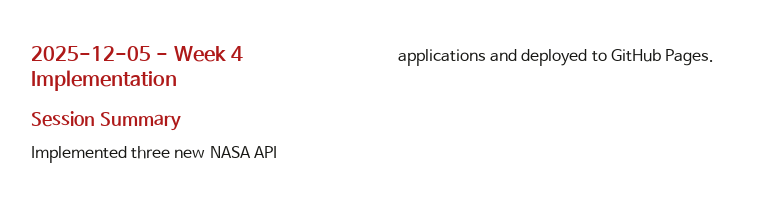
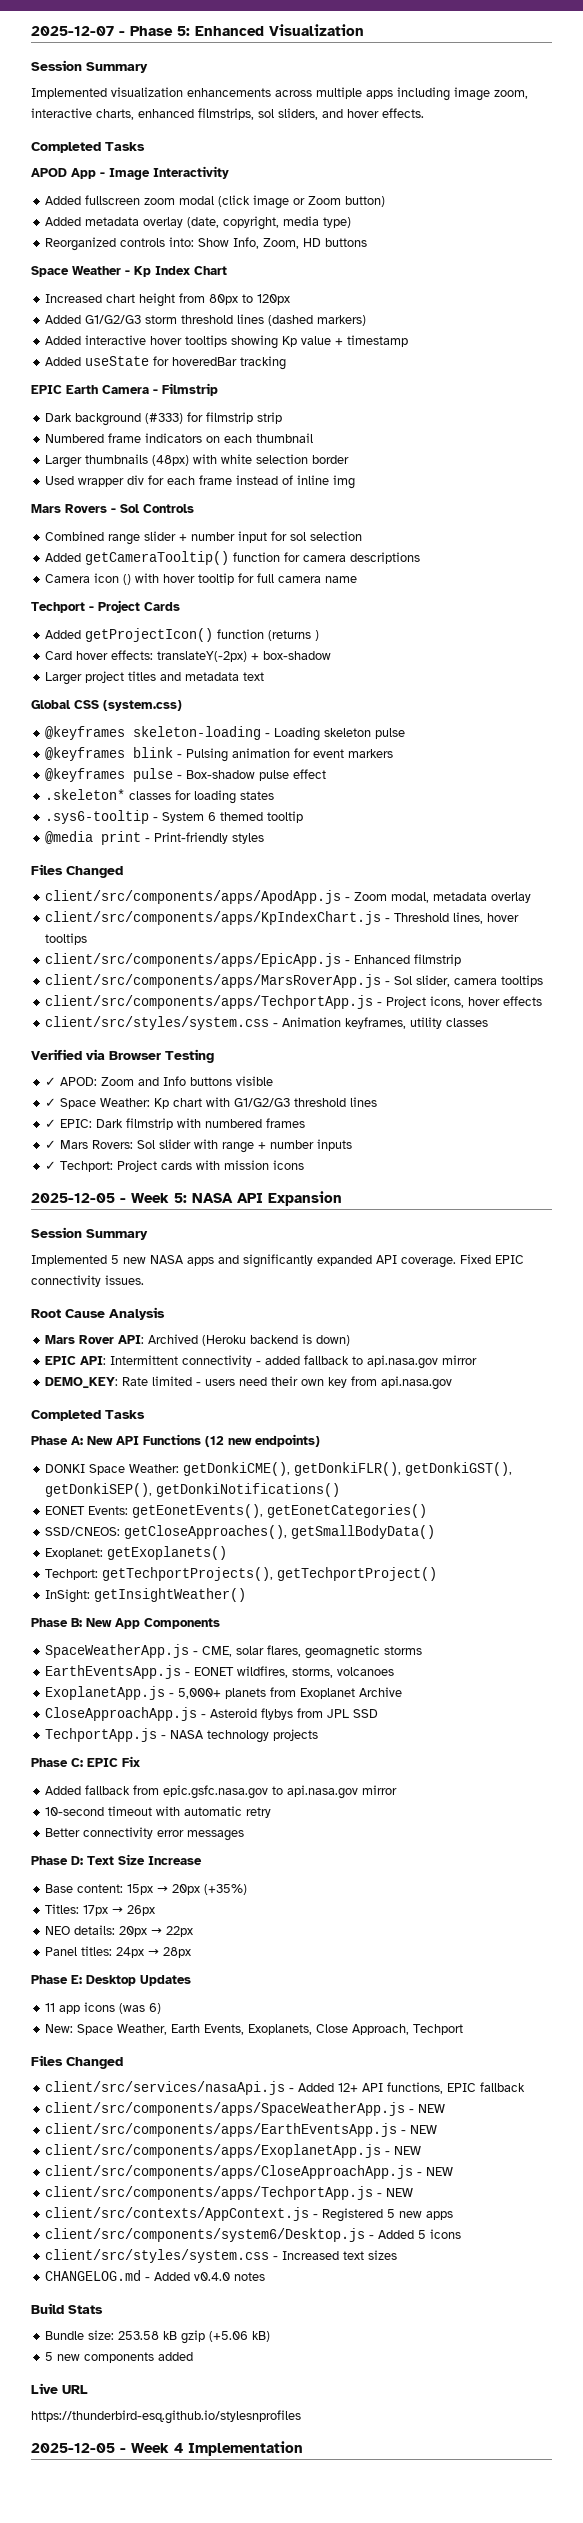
(31, 53) none -> [31,24,364,36] [31,60,148,73] [31,87,528,101] [31,108,424,120] [31,142,145,153] [31,166,229,180] [45,195,386,209] [45,216,352,230] [45,237,368,251] [31,266,227,277] [45,293,291,307] [45,314,367,326] [45,335,409,349] [45,356,287,370] [31,383,218,396] [45,412,283,426] [45,433,314,443] [45,454,350,468] [45,475,356,489] [31,504,194,513] [45,531,363,545] [45,551,421,565] [45,573,358,585] [31,600,180,613] [45,628,320,642] [45,650,332,662] [45,671,265,685] [31,700,182,711] [45,726,406,741] [45,747,394,762] [45,768,327,782] [45,789,275,804] [45,810,304,824] [45,831,265,845] [31,864,123,878] [45,890,532,904] [45,911,520,925] [45,933,88,945] [45,953,462,967] [45,974,544,988] [45,995,543,1009] [45,1016,489,1030] [31,1049,214,1063] [45,1076,274,1086] [45,1097,378,1109] [45,1118,306,1130] [45,1139,353,1153] [45,1160,305,1172] [31,1191,342,1206] [31,1227,148,1240] [31,1254,524,1268] [31,1275,144,1287] [31,1307,165,1320] [45,1334,351,1346] [45,1355,478,1369] [45,1376,453,1390] [31,1410,145,1421] [31,1434,320,1447] [45,1462,513,1476] [45,1483,341,1497] [45,1504,428,1518] [45,1525,436,1539] [45,1546,228,1560] [45,1567,438,1581] [45,1588,247,1603] [31,1618,220,1629] [45,1644,423,1659] [45,1665,395,1679] [45,1686,403,1700] [45,1707,379,1721] [45,1728,319,1743] [31,1756,140,1767] [45,1785,398,1799] [45,1806,272,1818] [45,1827,245,1841] [31,1854,202,1865] [45,1884,248,1895] [45,1904,156,1916] [45,1925,194,1937] [45,1946,192,1958] [31,1975,191,1986] [45,2002,162,2014] [45,2024,464,2035] [31,2055,123,2069] [45,2081,526,2095] [45,2102,446,2116] [45,2123,438,2137] [45,2144,422,2158] [45,2165,454,2179] [45,2186,414,2200] [45,2207,454,2222] [45,2228,462,2242] [45,2249,398,2263] [45,2270,266,2281] [31,2303,103,2314] [45,2330,271,2344] [45,2352,194,2363] [31,2383,88,2394] [31,2410,301,2424] 2025-12-07 - Phase 5: Enhanced Visualization // Session Summary // Implemented visualization enhancements across multiple apps including image zoom, interactive charts, enhanced filmstrips, sol sliders, and hover effects. // Completed Tasks // APOD App - Image Interactivity // Added fullscreen zoom modal (click image or Zoom button) // Added metadata overlay (date, copyright, media type) // Reorganized controls into: Show Info, Zoom, HD buttons // Space Weather - Kp Index Chart // Increased chart height from 80px to 120px // Added G1/G2/G3 storm threshold lines (dashed markers) // Added interactive hover tooltips showing Kp value + timestamp // Added useState for hoveredBar tracking // EPIC Earth Camera - Filmstrip // Dark background (#333) for filmstrip strip // Numbered frame indicators on each thumbnail // Larger thumbnails (48px) with white selection border // Used wrapper div for each frame instead of inline img // Mars Rovers - Sol Controls // Combined range slider + number input for sol selection // Added getCameraTooltip() function for camera descriptions // Camera icon () with hover tooltip for full camera name // Techport - Project Cards // Added getProjectIcon() function (returns ) // Card hover effects: translateY(-2px) + box-shadow // Larger project titles and metadata text // Global CSS (system.css) // @keyframes skeleton-loading - Loading skeleton pulse // @keyframes blink - Pulsing animation for event markers // @keyframes pulse - Box-shadow pulse effect // .skeleton* classes for loading states // .sys6-tooltip - System 6 themed tooltip // @media print - Print-friendly styles // Files Changed // client/src/components/apps/ApodApp.js - Zoom modal, metadata overlay // client/src/components/apps/KpIndexChart.js - Threshold lines, hover tooltips // client/src/components/apps/EpicApp.js - Enhanced filmstrip // client/src/components/apps/MarsRoverApp.js - Sol slider, camera tooltips // client/src/components/apps/TechportApp.js - Project icons, hover effects // client/src/styles/system.css - Animation keyframes, utility classes // Verified via Browser Testing // ✓ APOD: Zoom and Info buttons visible // ✓ Space Weather: Kp chart with G1/G2/G3 threshold lines // ✓ EPIC: Dark filmstrip with numbered frames // ✓ Mars Rovers: Sol slider with range + number inputs // ✓ Techport: Project cards with mission icons // 2025-12-05 - Week 5: NASA API Expansion // Session Summary // Implemented 5 new NASA apps and significantly expanded API coverage. Fixed EPIC connectivity issues. // Root Cause Analysis // Mars Rover API: Archived (Heroku backend is down) // EPIC API: Intermittent connectivity - added fallback to api.nasa.gov mirror // DEMO_KEY: Rate limited - users need their own key from api.nasa.gov // Completed Tasks // Phase A: New API Functions (12 new endpoints) // DONKI Space Weather: getDonkiCME(), getDonkiFLR(), getDonkiGST(), getDonkiSEP(), getDonkiNotifications() // EONET Events: getEonetEvents(), getEonetCategories() // SSD/CNEOS: getCloseApproaches(), getSmallBodyData() // Exoplanet: getExoplanets() // Techport: getTechportProjects(), getTechportProject() // InSight: getInsightWeather() // Phase B: New App Components // SpaceWeatherApp.js - CME, solar flares, geomagnetic storms // EarthEventsApp.js - EONET wildfires, storms, volcanoes // ExoplanetApp.js - 5,000+ planets from Exoplanet Archive // CloseApproachApp.js - Asteroid flybys from JPL SSD // TechportApp.js - NASA technology projects // Phase C: EPIC Fix // Added fallback from epic.gsfc.nasa.gov to api.nasa.gov mirror // 10-second timeout with automatic retry // Better connectivity error messages // Phase D: Text Size Increase // Base content: 15px → 20px (+35%) // Titles: 17px → 26px // NEO details: 20px → 22px // Panel titles: 24px → 28px // Phase E: Desktop Updates // 11 app icons (was 6) // New: Space Weather, Earth Events, Exoplanets, Close Approach, Techport // Files Changed // client/src/services/nasaApi.js - Added 12+ API functions, EPIC fallback // client/src/components/apps/SpaceWeatherApp.js - NEW // client/src/components/apps/EarthEventsApp.js - NEW // client/src/components/apps/ExoplanetApp.js - NEW // client/src/components/apps/CloseApproachApp.js - NEW // client/src/components/apps/TechportApp.js - NEW // client/src/contexts/AppContext.js - Registered 5 new apps // client/src/components/system6/Desktop.js - Added 5 icons // client/src/styles/system.css - Increased text sizes // CHANGELOG.md - Added v0.4.0 notes // Build Stats // Bundle size: 253.58 kB gzip (+5.06 kB) // 5 new components added // Live URL // https://thunderbird-esq.github.io/stylesnprofiles //
[31,111,181,131] [31,146,277,163] [398,49,714,66] // Session Summary // Implemented three new NASA API applications and deployed to GitHub Pages. -> (303, 2448) none

